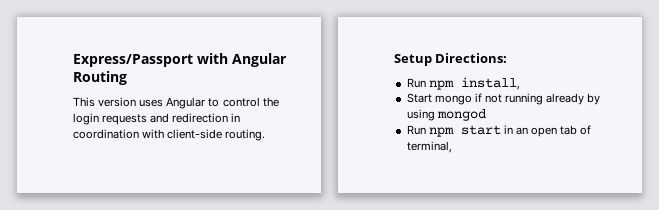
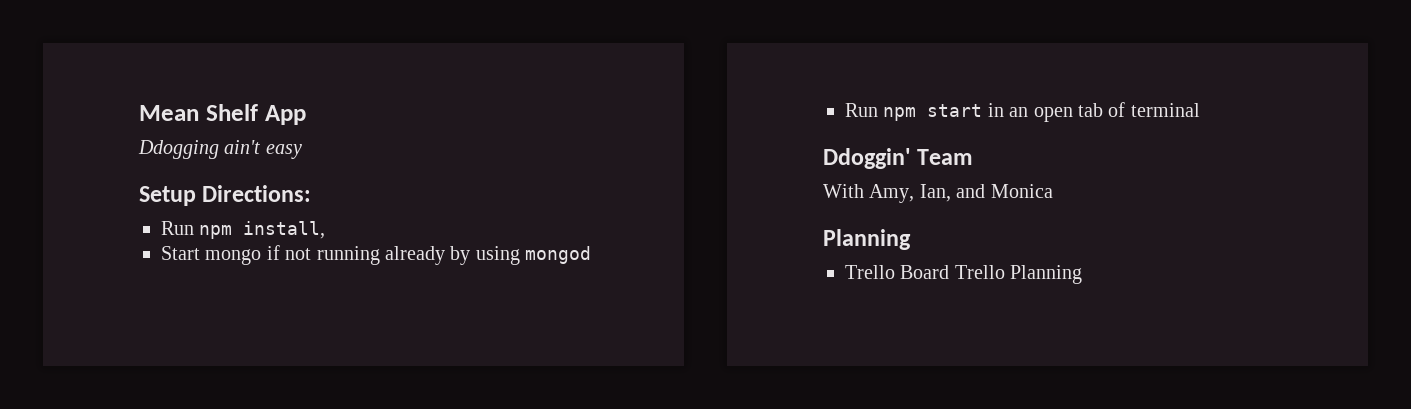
[73,53,287,67] [73,71,127,85] [73,97,279,109] [73,113,241,125] [73,129,266,141] Express/Passport with Angular Routing // This version uses Angular to control the login requests and redirection in coordination with client-side routing. -> [139,104,306,125] [138,140,302,159] Mean Shelf App // Ddogging ain't easy
[406,141,452,153] terminal, -> [1130,103,1200,117] [823,148,974,169] [823,184,1053,203] [823,229,911,250] [845,265,1083,284] terminal // Ddoggin' Team // With Amy, Ian, and Monica // Planning // Trello Board Trello Planning

